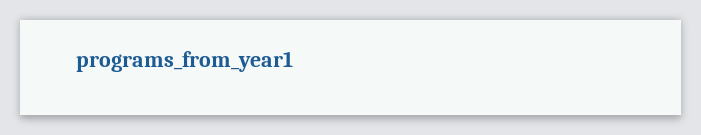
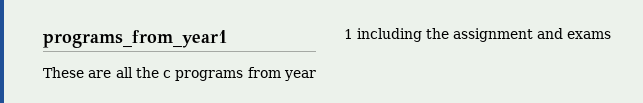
(293, 61) none -> [43,67,316,81] [344,28,611,42] // These are all the c programs from year 1 including the assignment and exams

